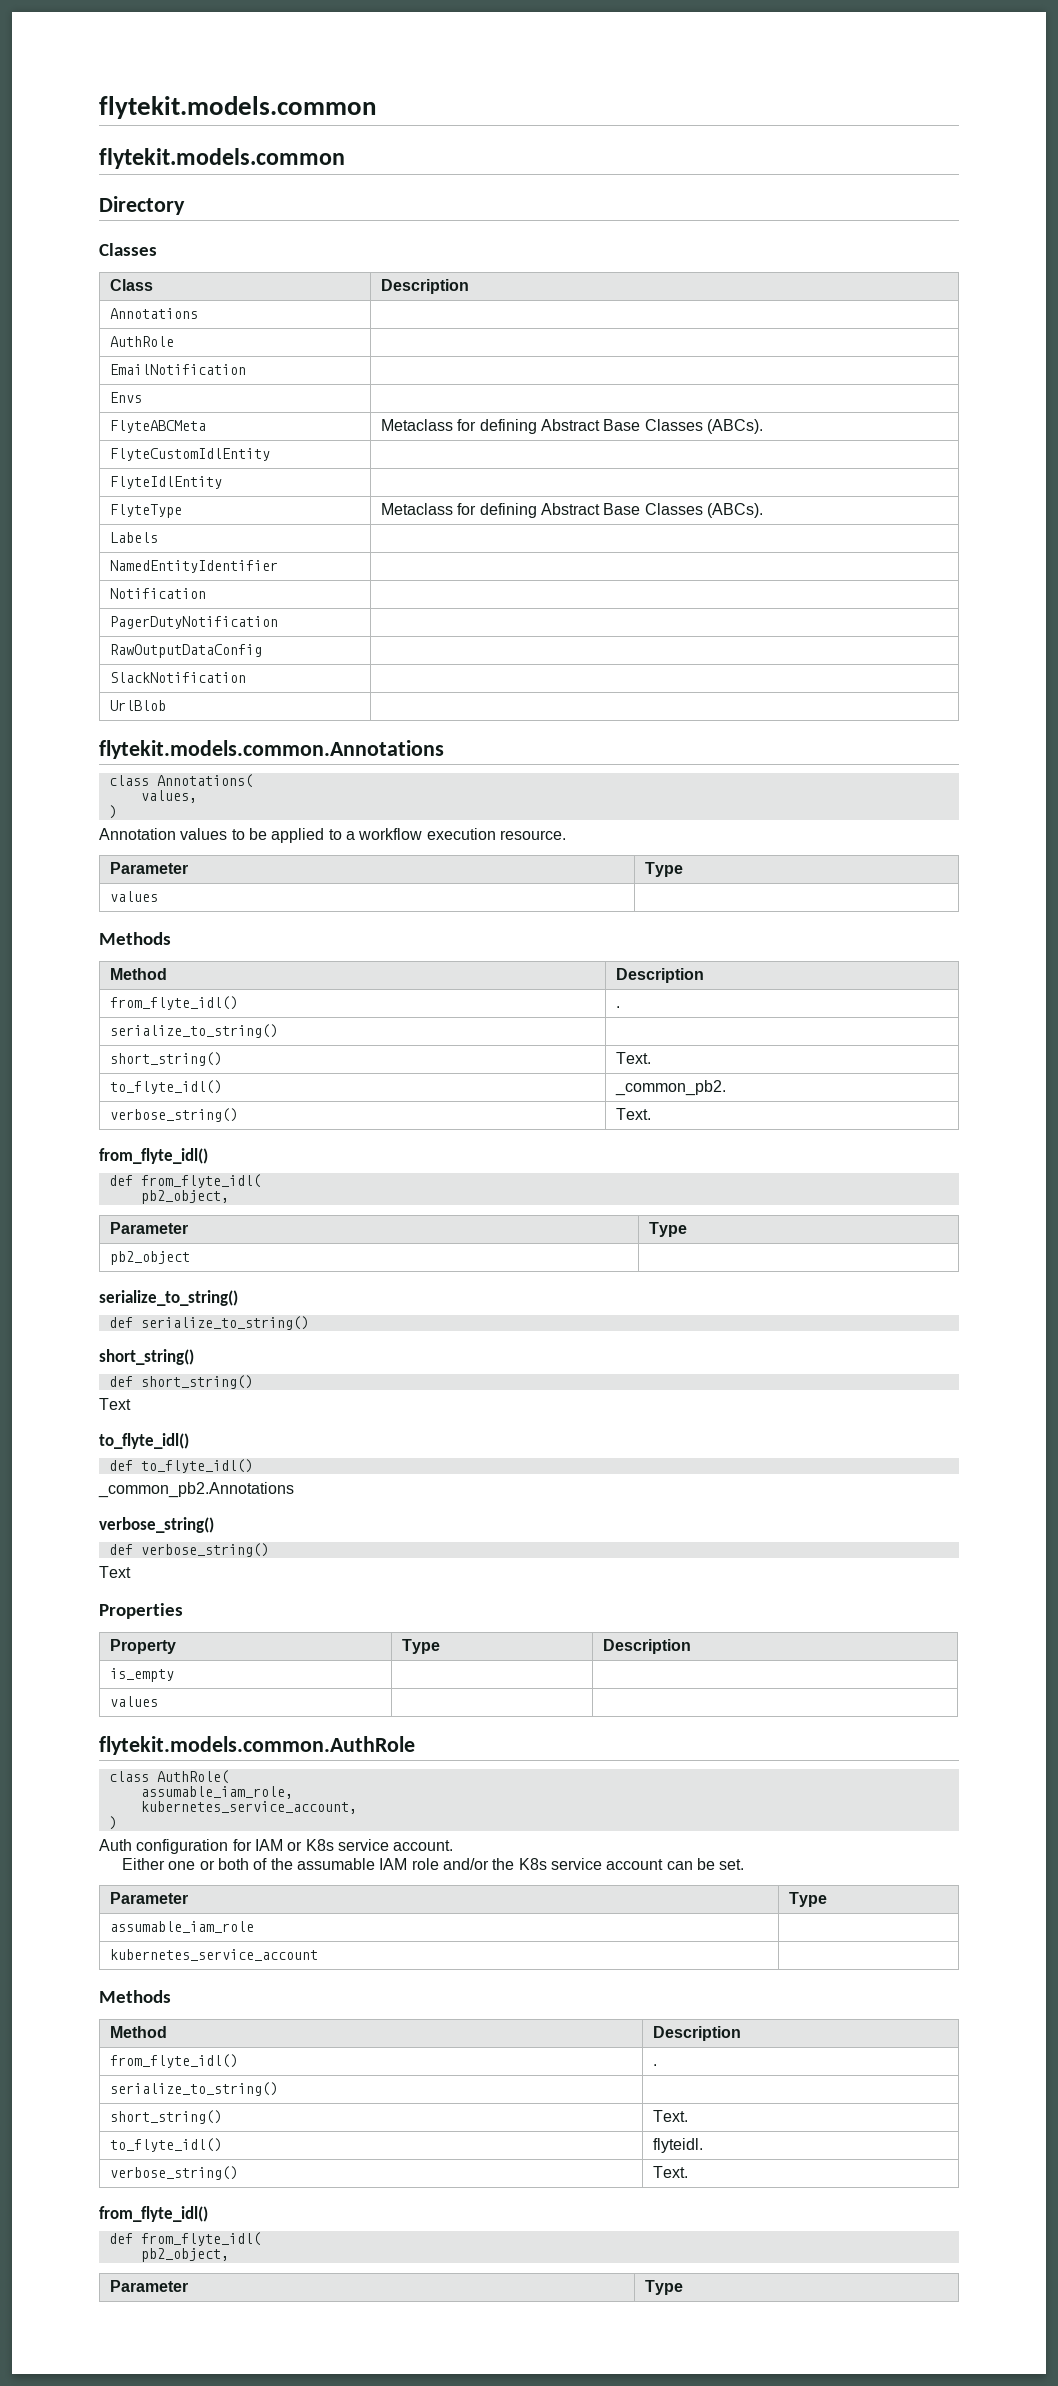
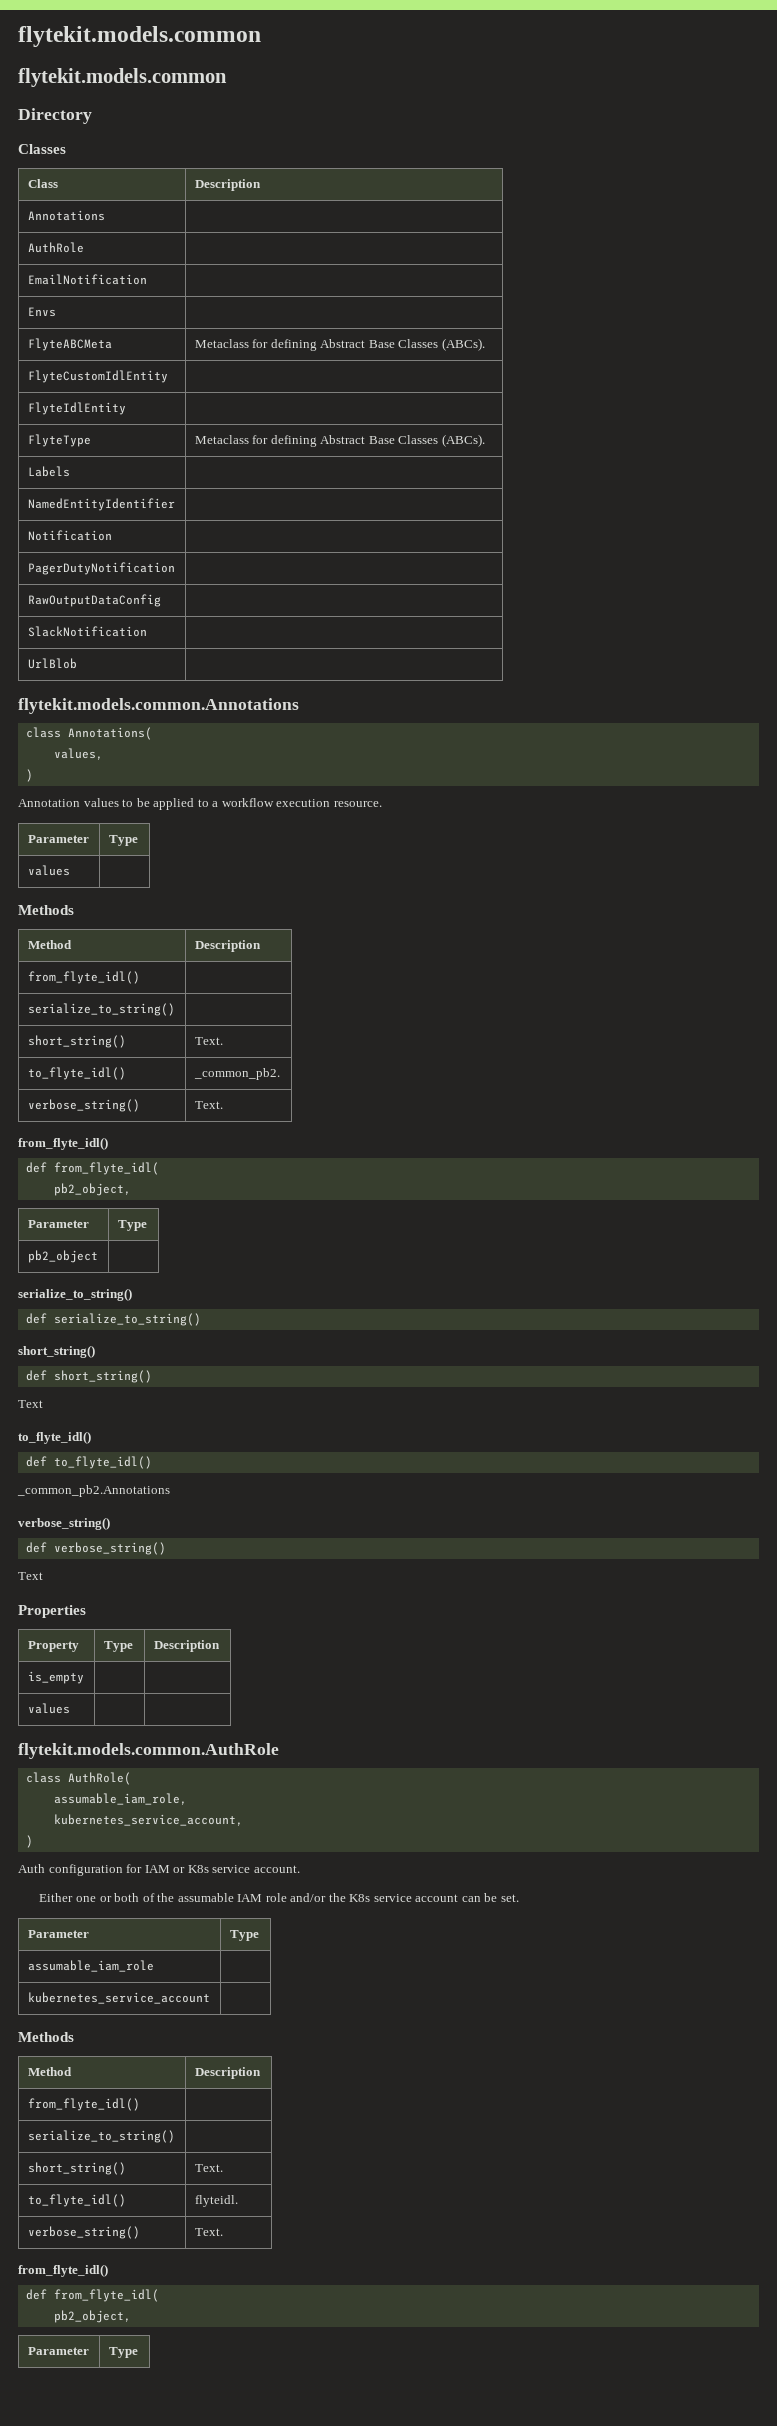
[616,1006,621,1008] . -> (140, 977) none
[653,2064,658,2066] . -> (140, 2104) none

